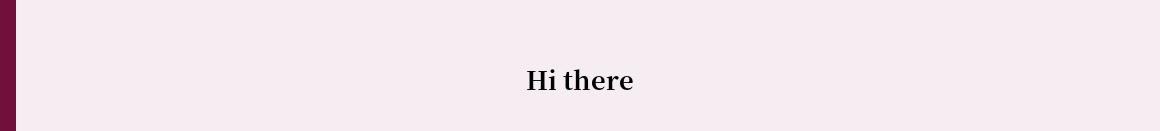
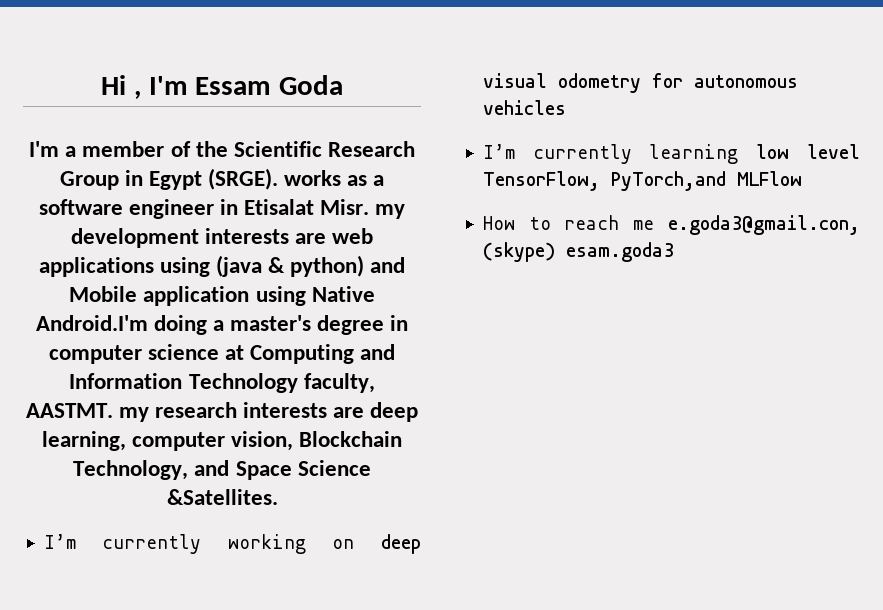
[563,69,635,90] there -> [133,75,343,99] [29,141,415,157] [59,168,385,190] [38,199,406,219] [70,228,374,248] [38,255,406,277] [69,286,375,306] [35,315,409,335] [48,344,396,364] [69,373,375,393] [25,402,419,422] [41,431,403,451] [73,460,371,480] [166,489,278,505] [43,534,421,554] [482,73,798,93] [482,100,566,115] [482,144,860,164] [482,171,802,191] [482,215,860,235] [482,242,674,262] , I'm Essam Goda // I'm a member of the Scientific Research Group in Egypt (SRGE). works as a software engineer in Etisalat Misr. my development interests are web applications using (java & python) and Mobile application using Native Android.I'm doing a master's degree in computer science at Computing and Information Technology faculty, AASTMT. my research interests are deep learning, computer vision, Blockchain Technology, and Space Science &Satellites. // I’m currently working on deep visual odometry for autonomous vehicles // I’m currently learning low level TensorFlow, PyTorch,and MLFlow // How to reach me e.goda3@gmail.con, (skype) esam.goda3

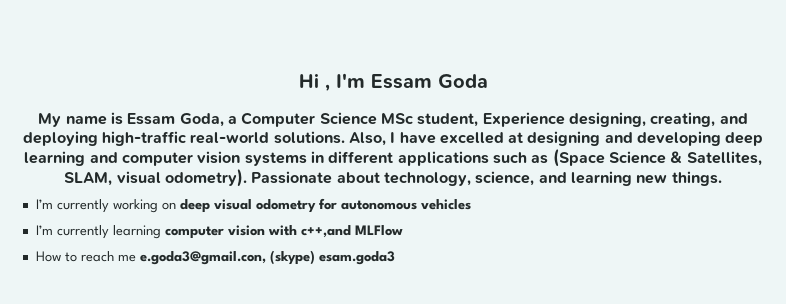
[29,141,415,157] [59,168,385,190] [38,199,406,219] [70,228,374,248] [38,255,406,277] [69,286,375,306] [35,315,409,335] [48,344,396,364] [69,373,375,393] [25,402,419,422] [41,431,403,451] [73,460,371,480] [166,489,278,505] I'm a member of the Scientific Research Group in Egypt (SRGE). works as a software engineer in Etisalat Misr. my development interests are web applications using (java & python) and Mobile application using Native Android.I'm doing a master's degree in computer science at Computing and Information Technology faculty, AASTMT. my research interests are deep learning, computer vision, Blockchain Technology, and Space Science &Satellites. -> [38,112,748,127] [22,131,764,146] [24,149,762,167] [64,169,722,187] My name is Essam Goda, a Computer Science MSc student, Experience designing, creating, and deploying high-traffic real-world solutions. Also, I have excelled at designing and developing deep learning and computer vision systems in different applications such as (Space Science & Satellites, SLAM, visual odometry). Passionate about technology, science, and learning new things.
[756,144,860,159] [482,171,726,191] low level TensorFlow, PyTorch,and -> [164,225,351,239] computer vision with c++,and

